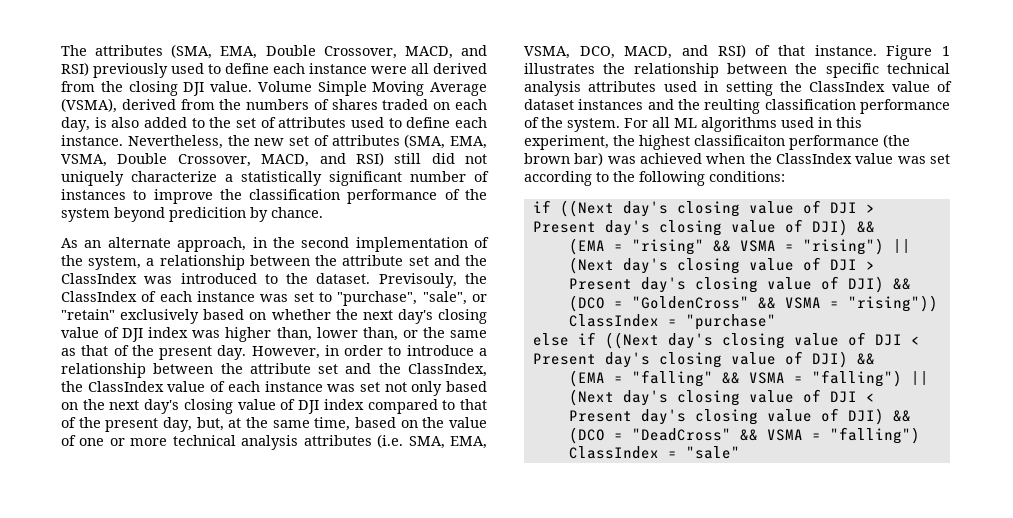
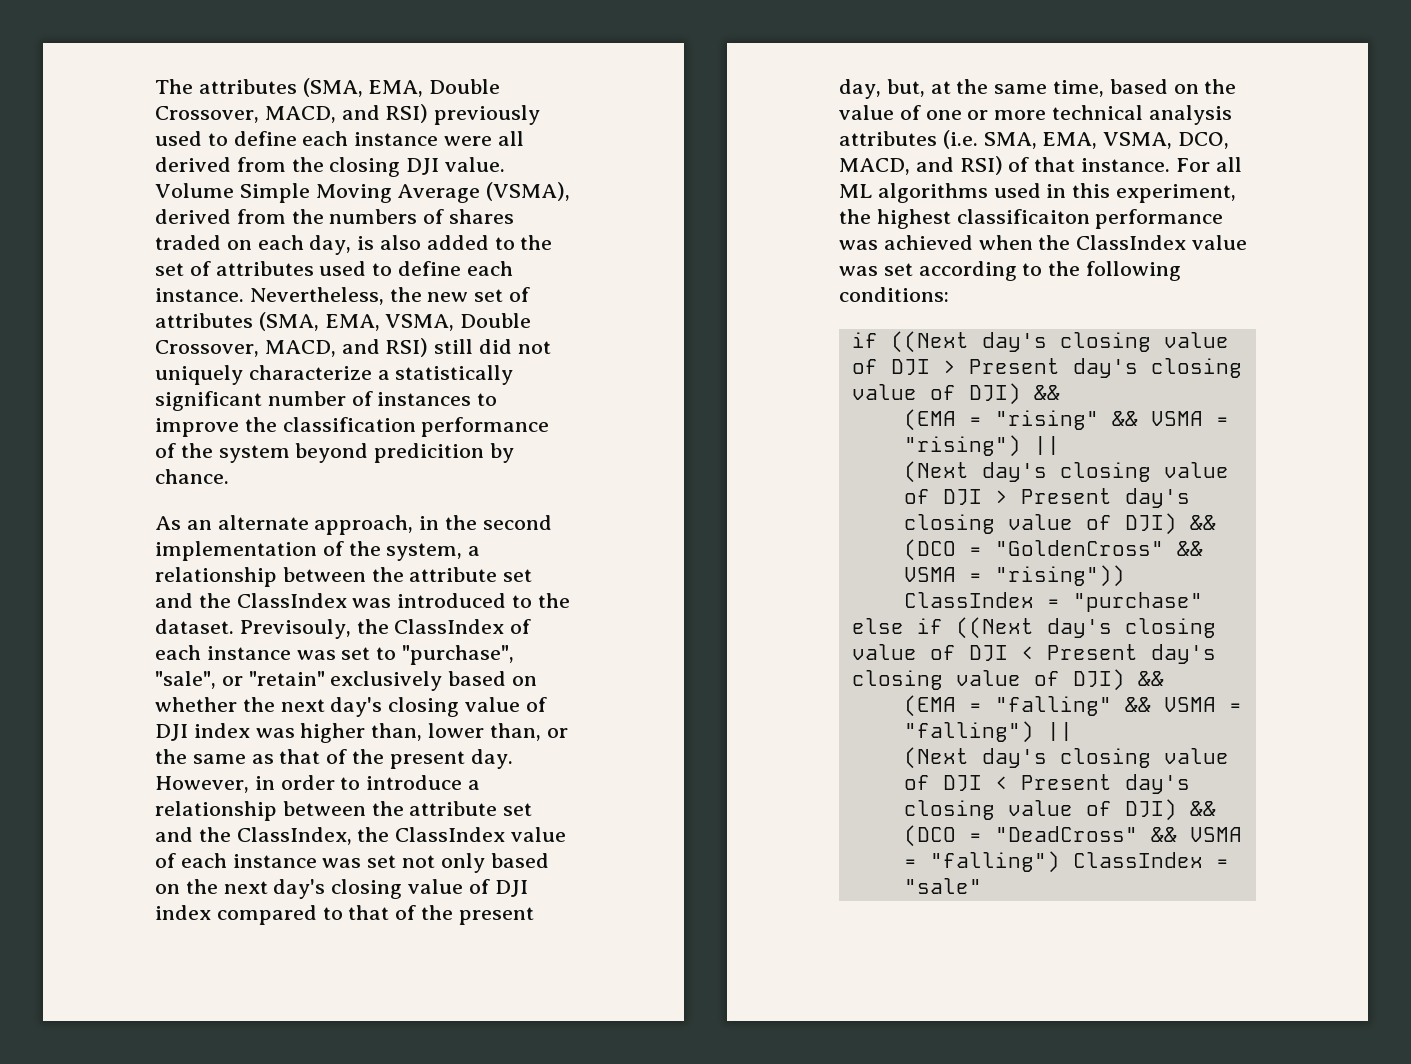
[886,45,950,60] [524,63,950,78] [524,81,952,96] [524,99,950,114] [524,117,620,132] Figure 1 illustrates the relationship between the specific technical analysis attributes used in setting the ClassIndex value of dataset instances and the reulting classification performance of the system. -> (1171, 165) none
[883,134,910,148] [524,152,604,166] (the brown bar) -> (1224, 219) none

